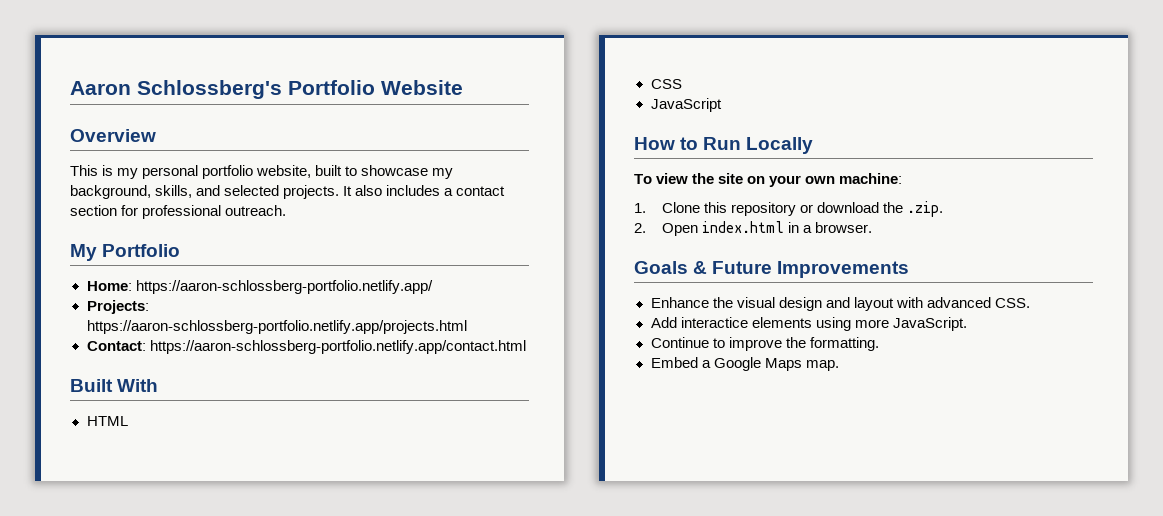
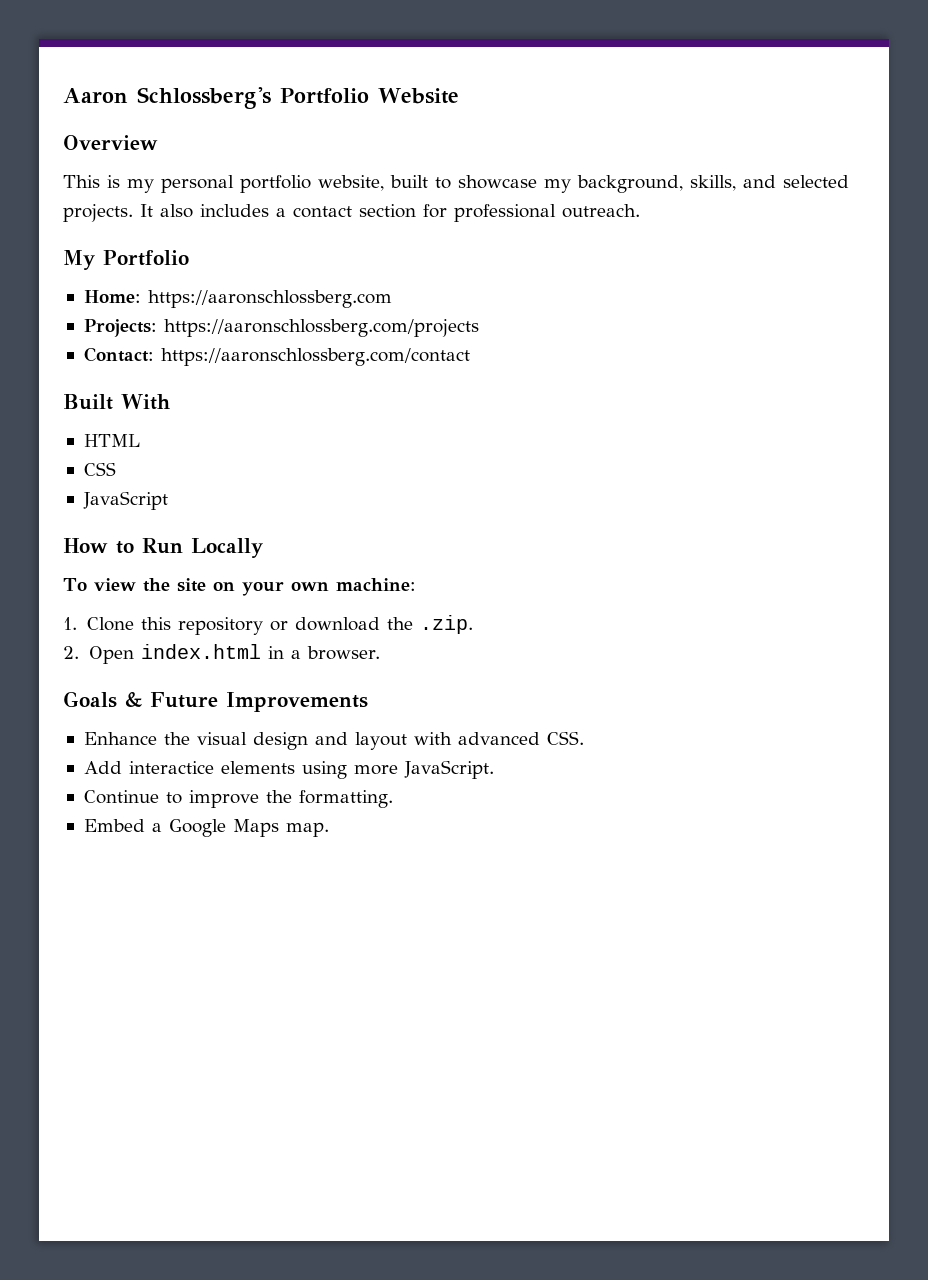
[135,280,433,294] https://aaron-schlossberg-portfolio.netlify.app/ -> [147,290,392,308] https://aaronschlossberg.com
[86,320,467,334] https://aaron-schlossberg-portfolio.netlify.app/projects.html -> [163,319,479,337] https://aaronschlossberg.com/projects
[149,340,526,354] https://aaron-schlossberg-portfolio.netlify.app/contact.html -> [160,348,470,366] https://aaronschlossberg.com/contact

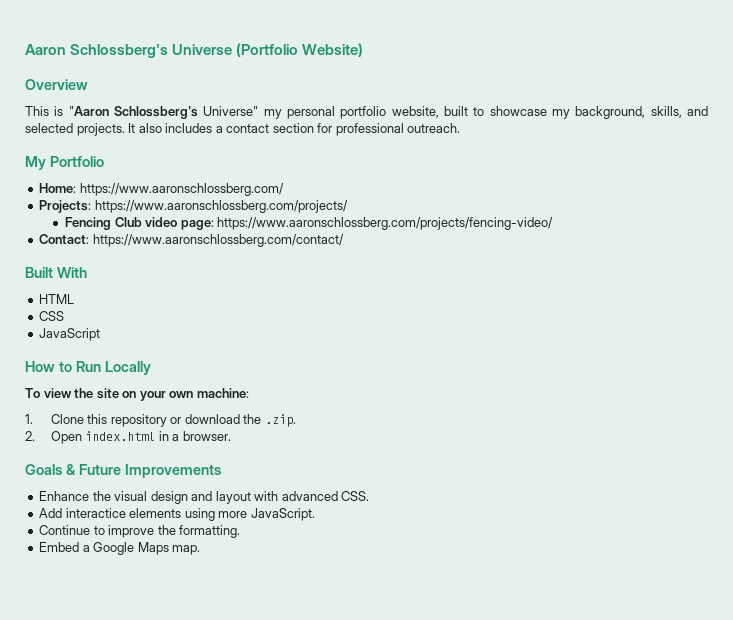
[280,88,459,104] Portfolio Website -> [172,43,364,57] Universe (Portfolio Website)
(120, 181) none -> [68,106,259,119] "Aaron Schlossberg's Universe"
[147,290,392,308] https://aaronschlossberg.com -> [79,183,284,196] https://www.aaronschlossberg.com/
[163,319,479,337] https://aaronschlossberg.com/projects -> [94,200,348,213] [65,217,554,230] https://www.aaronschlossberg.com/projects/ // Fencing Club video page: https://www.aaronschlossberg.com/projects/fencing-video/
[160,348,470,366] https://aaronschlossberg.com/contact -> [92,234,344,247] https://www.aaronschlossberg.com/contact/

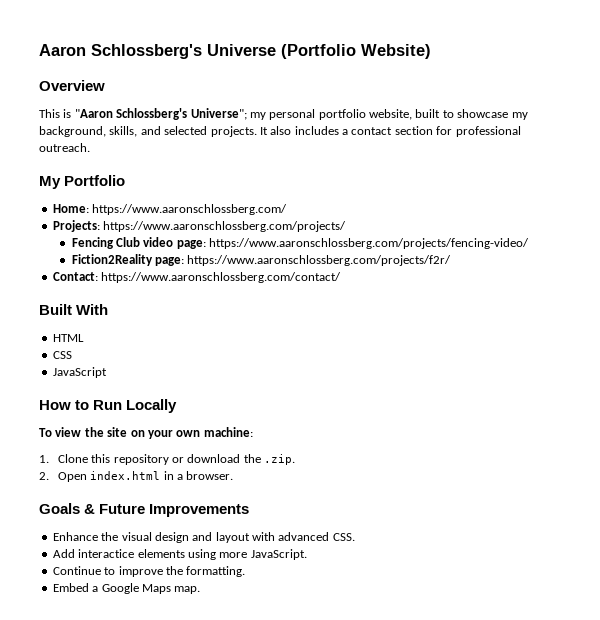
[203,106,259,116] Universe" -> [190,108,247,120] Universe";
(554, 223) none -> [71,254,452,266] // Fiction2Reality page: https://www.aaronschlossberg.com/projects/f2r/

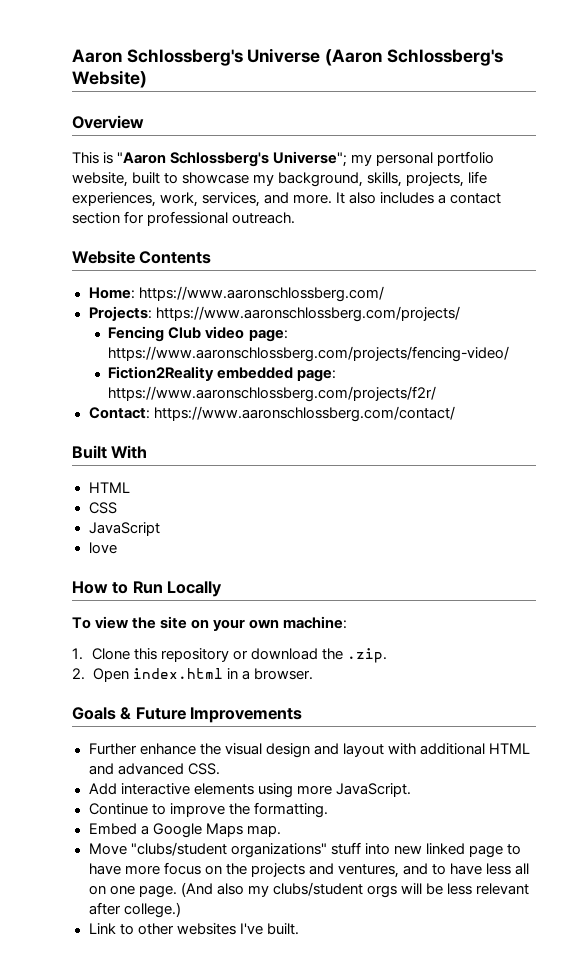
[281,44,356,59] (Portfolio -> [325,49,503,66] (Aaron Schlossberg's
[140,126,257,137] and selected projects. -> [406,171,488,187] [72,192,333,207] projects, life experiences, work, services, and more.
[39,175,126,189] My Portfolio -> [72,250,212,264] Website Contents
(153, 260) none -> [217,367,294,379] embedded
(107, 372) none -> [88,542,117,554] // love
[52,532,98,541] Enhance -> [88,743,196,755] Further enhance
(275, 536) none -> [419,743,530,755] [88,763,114,775] additional HTML and
[78,549,135,558] interactice -> [120,783,190,795] interactive
(201, 590) none -> [88,842,521,858] [88,862,530,878] [88,882,530,898] [88,902,181,918] [88,923,299,935] // Move "clubs/student organizations" stuff into new linked page to have more focus on the projects and ventures, and to have less all on one page. (And also my clubs/student orgs will be less relevant after college.) // Link to other websites I've built.

